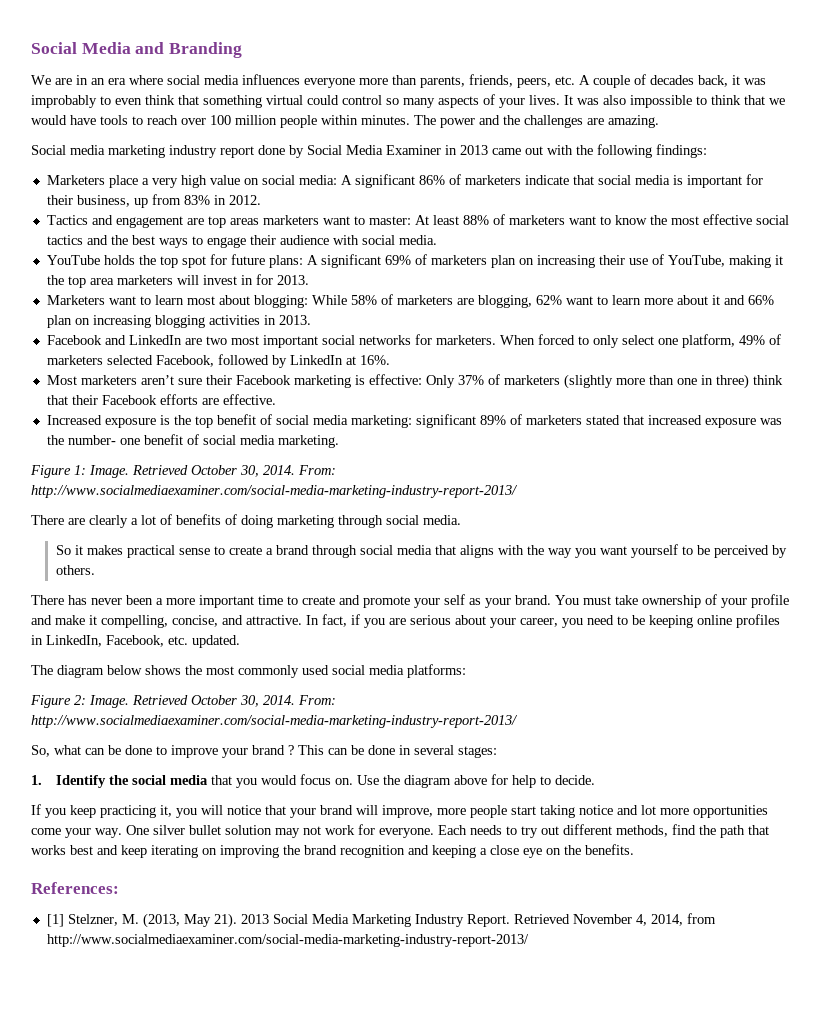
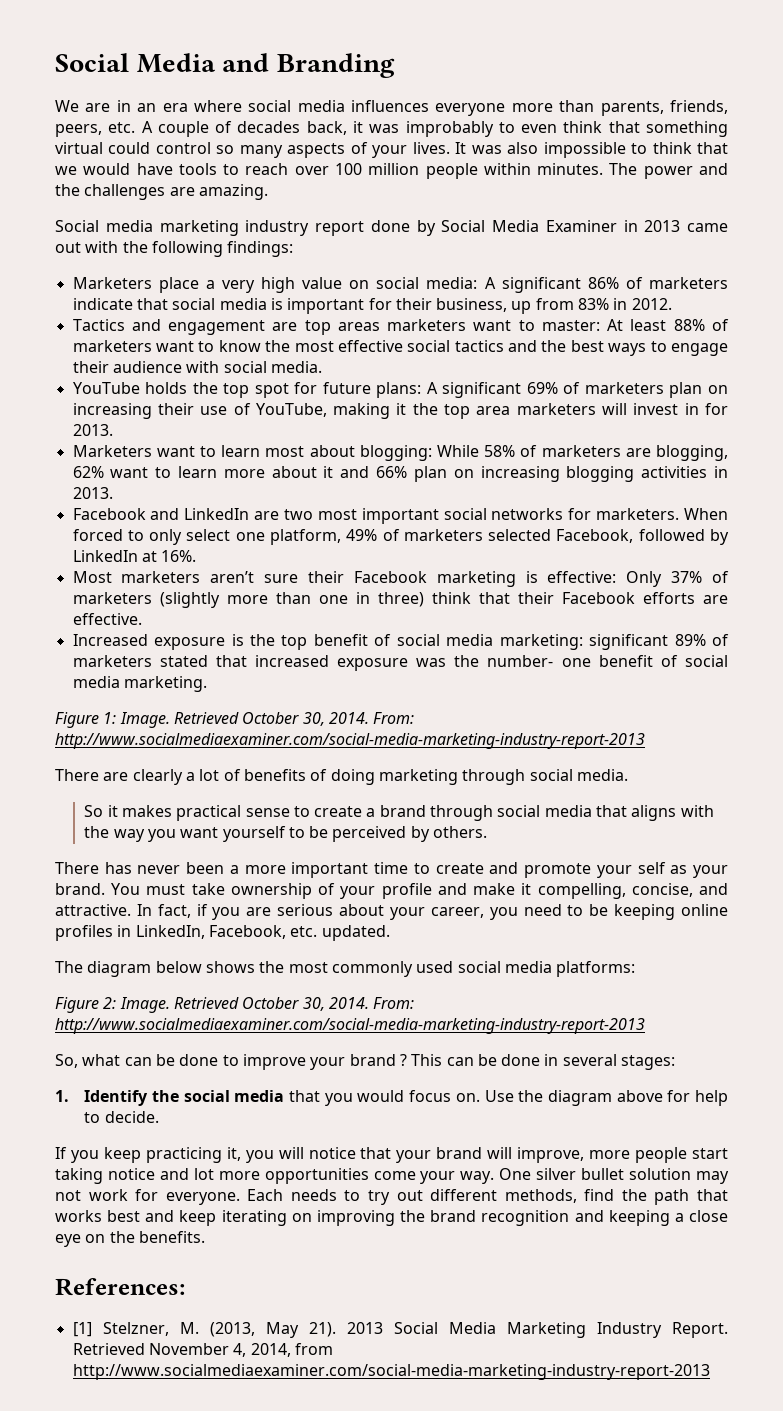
[31,485,518,498] http://www.socialmediaexaminer.com/social-media-marketing-industry-report-2013/ -> [55,733,645,749] http://www.socialmediaexaminer.com/social-media-marketing-industry-report-2013
[31,715,518,728] http://www.socialmediaexaminer.com/social-media-marketing-industry-report-2013/ -> [55,1018,645,1034] http://www.socialmediaexaminer.com/social-media-marketing-industry-report-2013
[46,934,529,947] http://www.socialmediaexaminer.com/social-media-marketing-industry-report-2013/ -> [72,1364,710,1380] http://www.socialmediaexaminer.com/social-media-marketing-industry-report-2013

